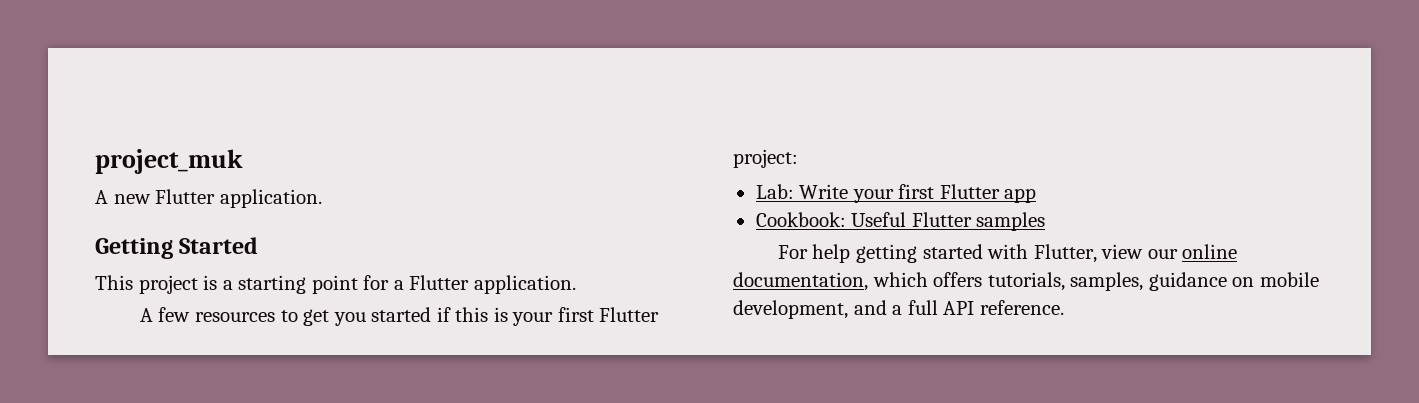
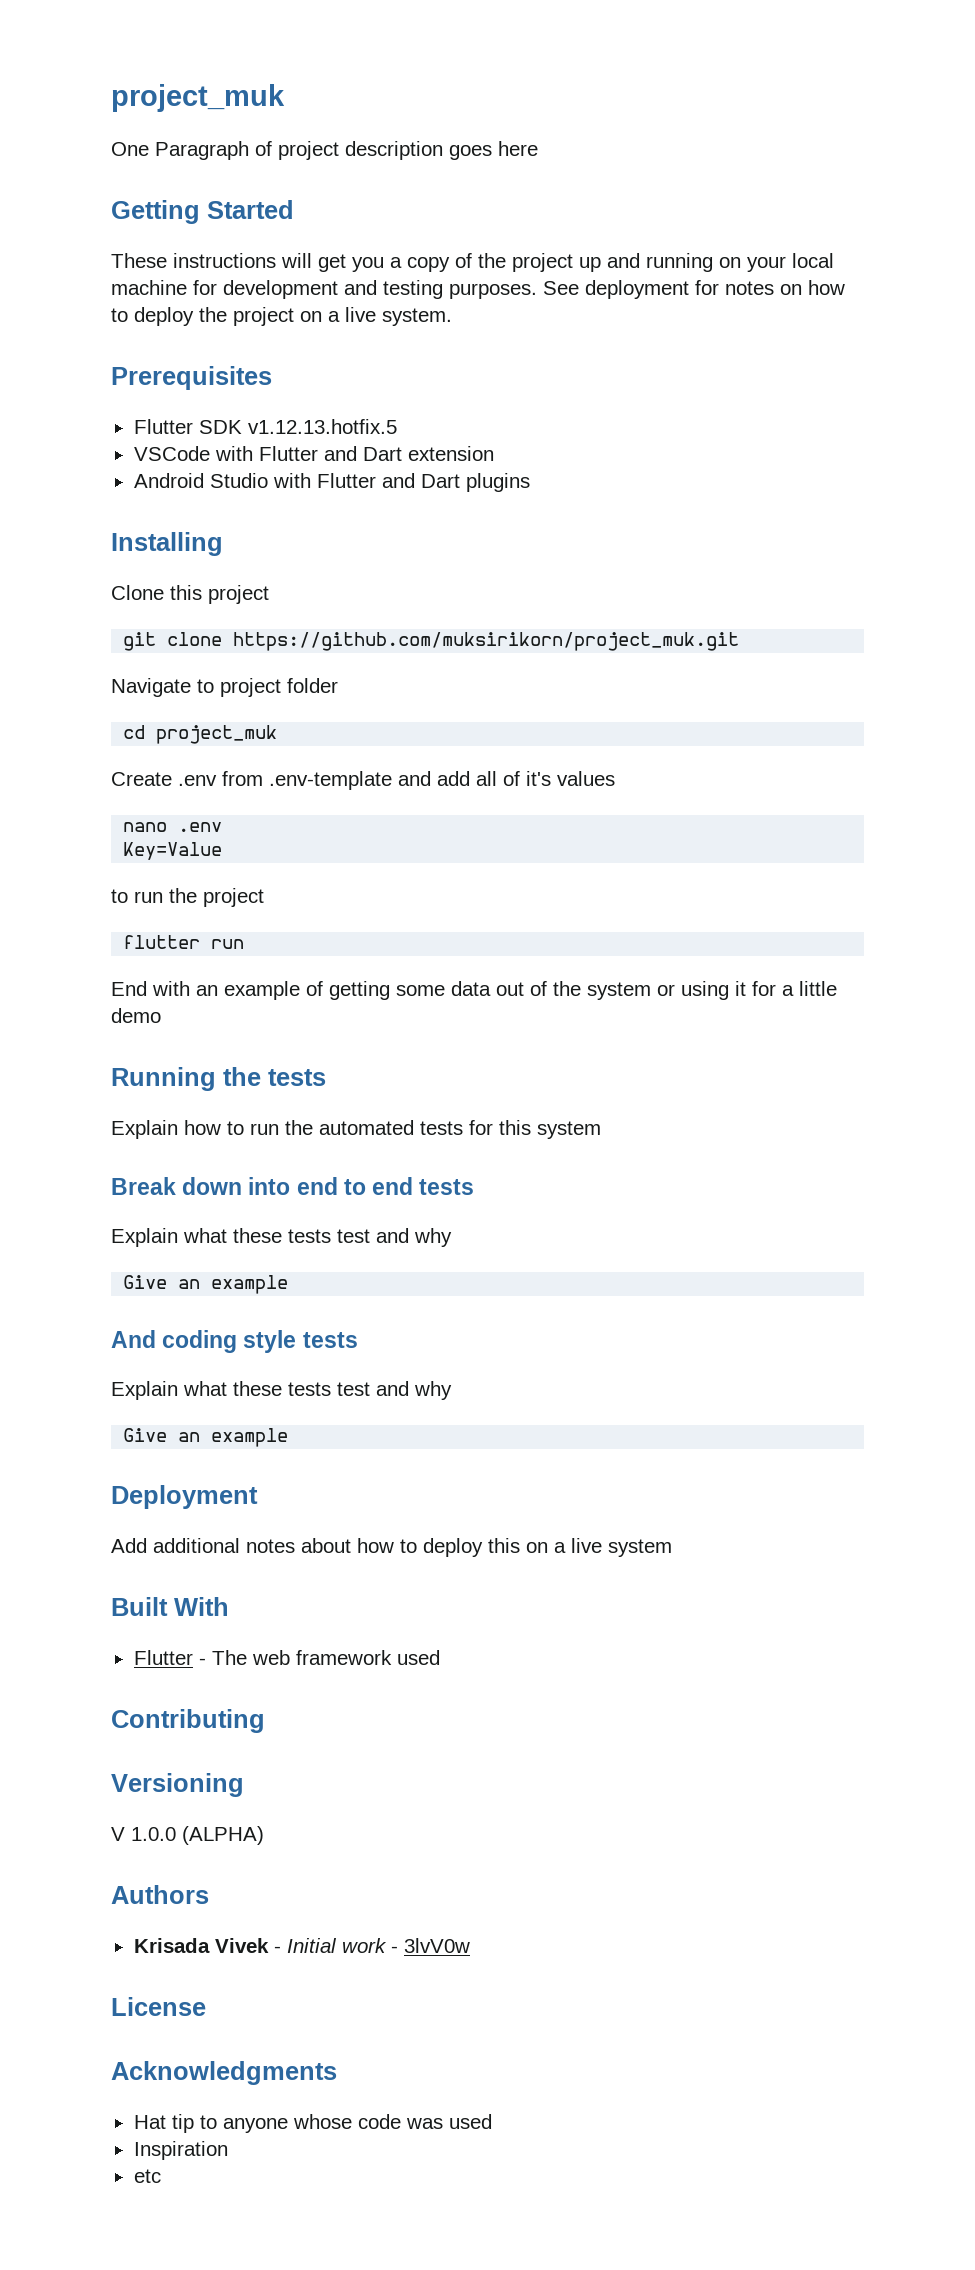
[95,149,243,174] [95,189,322,208] [95,237,259,259] [95,275,576,294] [139,307,660,326] [733,149,798,168] [755,184,1037,203] [755,212,1046,231] [777,244,1238,263] [733,272,1319,291] [733,300,1064,319] project_muk // A new Flutter application. // Getting Started // This project is a starting point for a Flutter application. // A few resources to get you started if this is your first Flutter project: // Lab: Write your first Flutter app // Cookbook: Useful Flutter samples // For help getting started with Flutter, view our online documentation, which offers tutorials, samples, guidance on mobile development, and a full API reference. -> [111,84,285,112] [111,141,538,160] [111,200,294,224] [111,253,834,272] [111,280,845,299] [111,307,452,326] [111,366,272,390] [133,419,397,434] [133,446,494,461] [133,473,530,492] [111,532,223,556] [111,585,269,604] [123,632,740,651] [111,678,338,697] [123,725,278,744] [111,771,615,790] [123,822,223,832] [123,842,223,860] [111,888,264,907] [123,935,245,949] [111,981,837,1000] [111,1008,161,1023] [111,1067,326,1091] [111,1120,601,1139] [111,1177,475,1195] [111,1228,452,1247] [123,1275,289,1294] [111,1330,358,1353] [111,1381,452,1400] [123,1428,289,1447] [111,1485,258,1509] [111,1538,672,1557] [111,1597,229,1616] [133,1650,440,1665] [111,1709,265,1733] [111,1773,244,1797] [111,1826,264,1845] [111,1885,209,1904] [133,1938,470,1953] [111,1997,206,2016] [111,2061,337,2085] [133,2114,492,2133] [133,2141,228,2160] [133,2169,161,2183] project_muk // One Paragraph of project description goes here // Getting Started // These instructions will get you a copy of the project up and running on your local machine for development and testing purposes. See deployment for notes on how to deploy the project on a live system. // Prerequisites // Flutter SDK v1.12.13.hotfix.5 // VSCode with Flutter and Dart extension // Android Studio with Flutter and Dart plugins // Installing // Clone this project // git clone https://github.com/muksirikorn/project_muk.git // Navigate to project folder // cd project_muk // Create .env from .env-template and add all of it's values // nano .env // Key=Value // to run the project // flutter run // End with an example of getting some data out of the system or using it for a little demo // Running the tests // Explain how to run the automated tests for this system // Break down into end to end tests // Explain what these tests test and why // Give an example // And coding style tests // Explain what these tests test and why // Give an example // Deployment // Add additional notes about how to deploy this on a live system // Built With // Flutter - The web framework used // Contributing // Versioning // V 1.0.0 (ALPHA) // Authors // Krisada Vivek - Initial work - 3lvV0w // License // Acknowledgments // Hat tip to anyone whose code was used // Inspiration // etc

